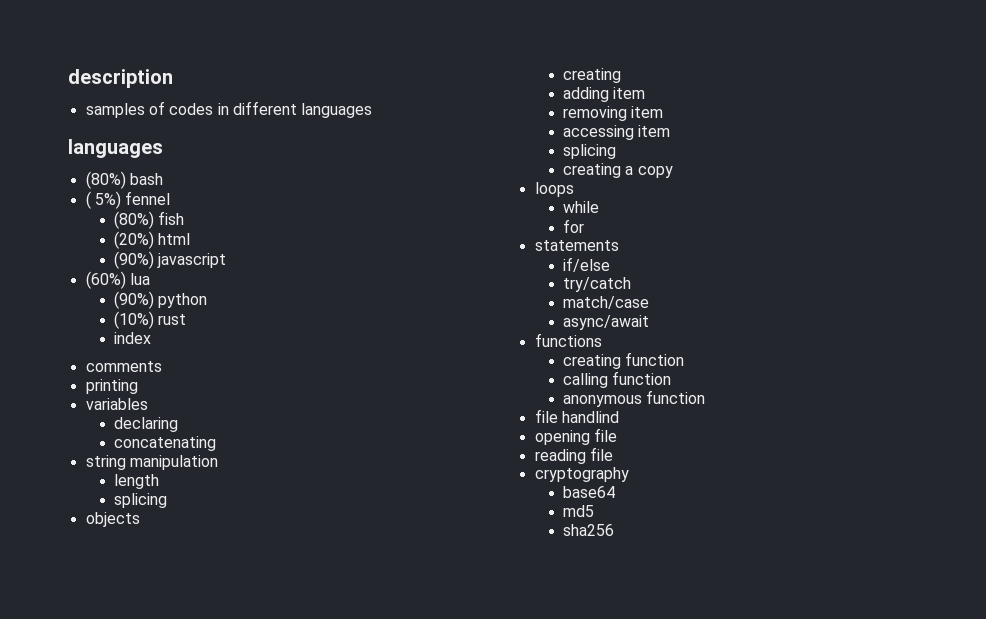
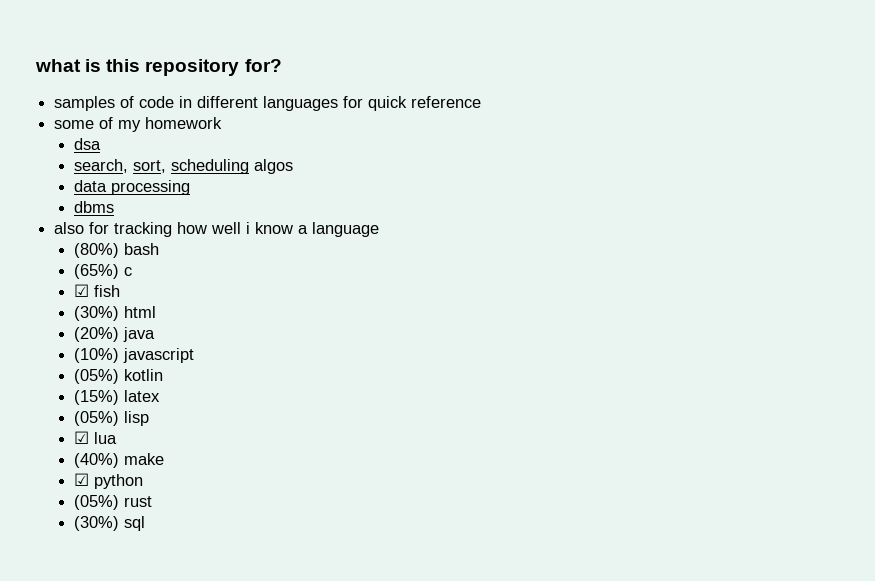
[68,69,173,88] description -> [35,59,282,76] what is this repository for?
[169,103,214,115] codes -> [139,96,175,108] code
[68,139,163,158] [85,171,163,189] [85,191,171,209] [114,211,155,229] // languages // (80%) bash // ( 5%) fennel // (80%) -> [343,96,482,111] [54,117,223,132] [73,138,101,150] [73,159,293,174] [73,180,190,195] [73,201,114,213] [54,222,380,237] [73,243,159,258] [73,264,132,279] [73,284,89,297] for quick reference // some of my homework // dsa // search, sort, scheduling algos // data processing // dbms // also for tracking how well i know a language // (80%) bash // (65%) c // ☑
[114,231,155,249] (20%) -> [73,306,119,321] (30%)
[114,251,227,269] [85,271,150,289] [114,291,155,309] (90%) javascript // (60%) lua // (90%) -> [73,327,155,342] [73,348,194,363] [73,369,163,384] [73,390,160,405] [73,411,149,426] [73,431,117,444] [73,453,164,468] [73,473,89,486] (20%) java // (10%) javascript // (05%) kotlin // (15%) latex // (05%) lisp // ☑ lua // (40%) make // ☑
[114,311,155,329] (10%) -> [73,495,119,510] (05%)
[114,332,152,344] [85,361,162,372] [85,379,138,394] [85,398,148,410] [114,417,179,432] [114,436,217,451] [85,455,218,470] [114,474,160,489] [114,493,168,508] [85,512,140,527] [563,68,622,83] [563,87,646,102] [563,106,664,121] [563,125,671,140] [563,144,617,159] [563,163,673,178] [534,182,574,197] [563,201,600,213] [563,219,585,233] [534,240,619,251] [563,257,611,272] [563,277,632,292] [563,296,650,309] [563,315,650,330] [534,333,602,347] [563,352,685,369] [563,371,672,388] [563,390,706,407] [534,409,619,423] [534,428,617,445] [534,447,613,464] [534,467,629,482] [563,486,616,498] [563,505,595,517] [563,524,615,536] index // comments // printing // variables // declaring // concatenating // string manipulation // length // splicing // objects // creating // adding item // removing item // accessing item // splicing // creating a copy // loops // while // for // statements // if/else // try/catch // match/case // async/await // functions // creating function // calling function // anonymous function // file handlind // opening file // reading file // cryptography // base64 // md5 // sha256 -> [73,516,145,531] (30%) sql

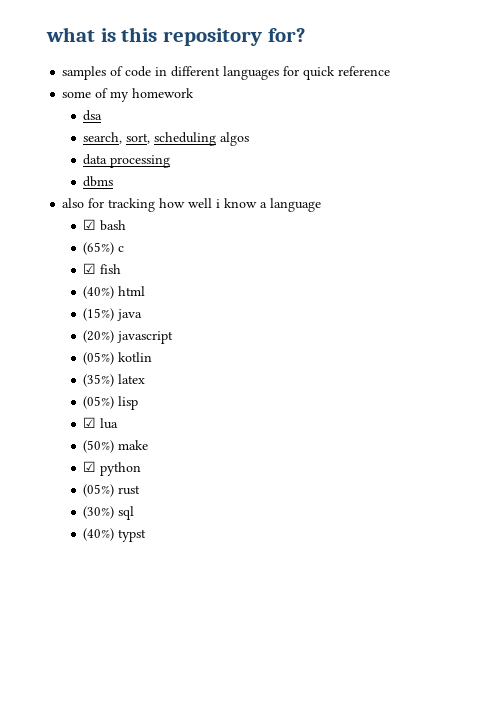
[73,243,119,258] (80%) -> [83,219,97,230] ☑
[73,306,119,321] (30%) -> [83,286,115,299] (40%)
[73,327,119,342] (20%) -> [83,308,115,321] (15%)
[73,348,119,363] (10%) -> [83,330,115,343] (20%)
[73,390,119,405] (15%) -> [83,374,115,387] (35%)
[73,453,119,468] (40%) -> [83,440,115,453] (50%)
(145, 523) none -> [83,528,147,542] // (40%) typst

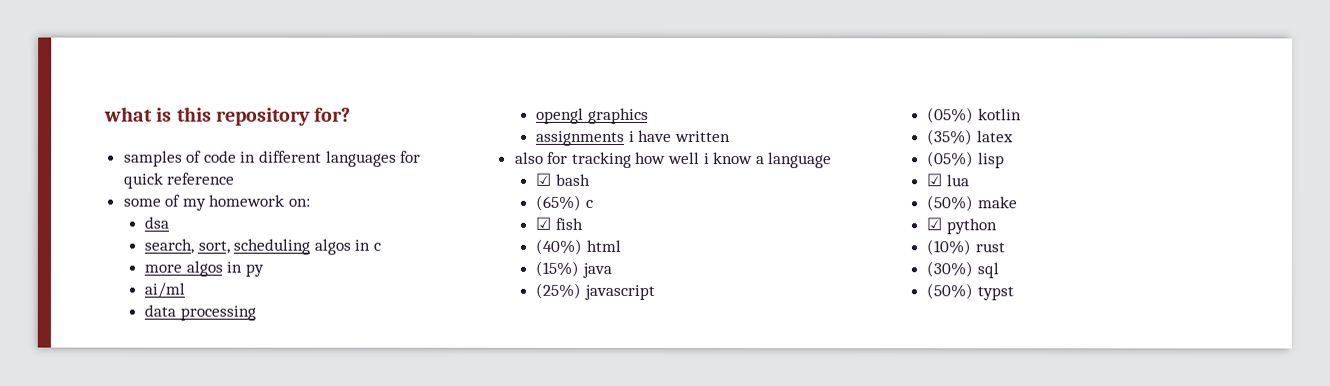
(195, 93) none -> [288,198,311,207] on:
[83,154,171,168] [83,176,114,187] // data processing // dbms -> [354,239,381,251] [143,260,264,277] [143,282,185,298] [143,304,256,321] [535,107,649,124] [535,129,731,146] in c // more algos in py // ai/ml // data processing // opengl graphics // assignments i have written
[83,330,115,343] (20%) -> [534,282,581,299] (25%)
[83,484,115,497] (05%) -> [925,239,971,256] (10%)
[83,528,115,541] (40%) -> [925,283,973,300] (50%)

